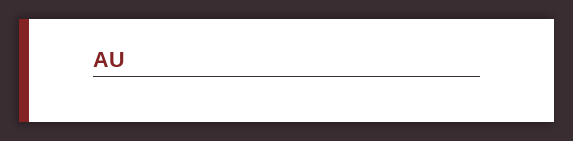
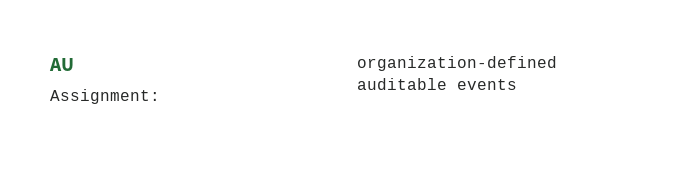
(125, 59) none -> [50,89,160,104] [357,56,557,71] [357,78,517,90] // Assignment: organization-defined auditable events

